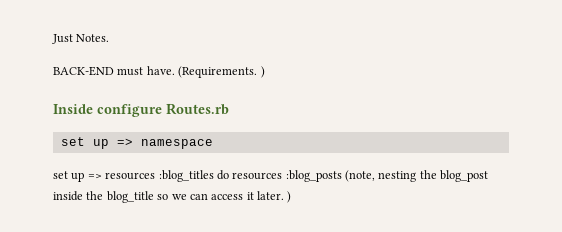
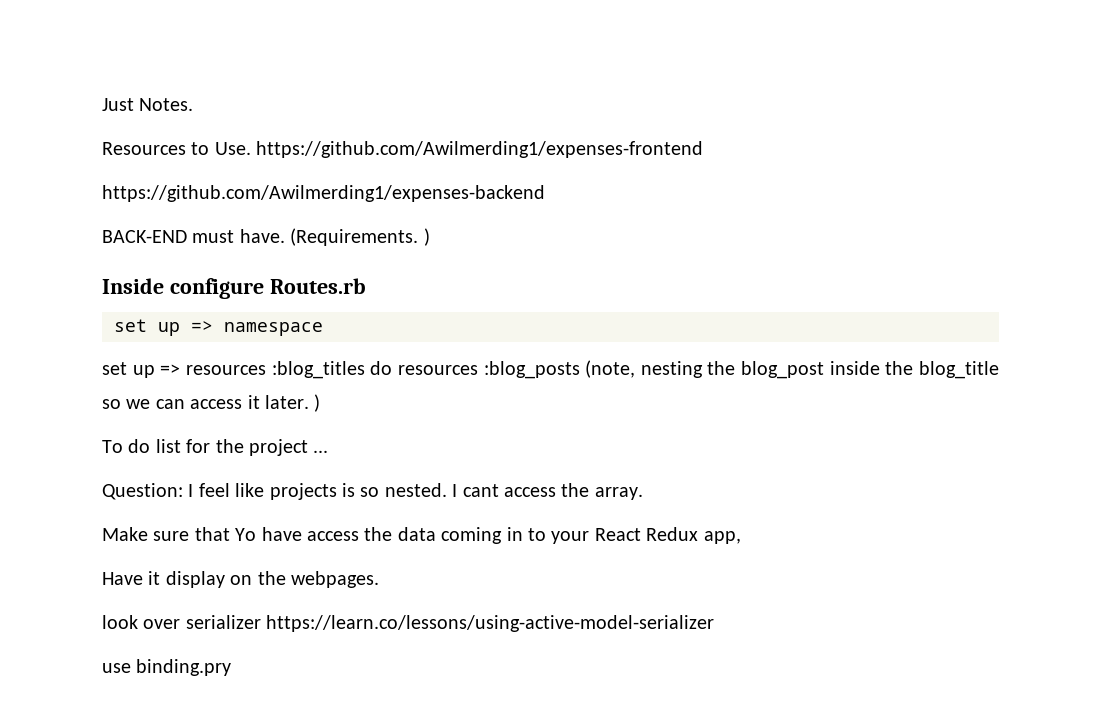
(110, 38) none -> [102,141,704,158] [102,185,545,202] // Resources to Use. https://github.com/Awilmerding1/expenses-frontend // https://github.com/Awilmerding1/expenses-backend
(292, 197) none -> [102,439,329,456] [102,483,643,500] [102,527,741,544] [102,571,379,588] [102,615,715,632] [102,659,232,676] // To do list for the project ... // Question: I feel like projects is so nested. I cant access the array. // Make sure that Yo have access the data coming in to your React Redux app, // Have it display on the webpages. // look over serializer https://learn.co/lessons/using-active-model-serializer // use binding.pry

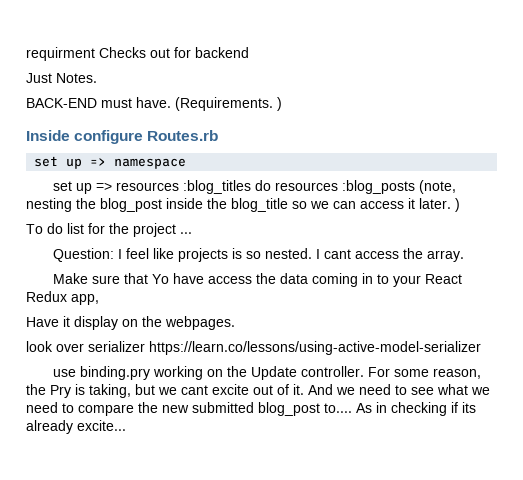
[102,98,194,111] [102,141,704,158] [102,185,545,202] Just Notes. // Resources to Use. https://github.com/Awilmerding1/expenses-frontend // https://github.com/Awilmerding1/expenses-backend -> [26,47,249,61] [26,73,97,83] requirment Checks out for backend // Just Notes.
(232, 667) none -> [153,366,482,380] [26,384,490,398] [26,402,476,416] [26,420,126,434] working on the Update controller. For some reason, the Pry is taking, but we cant excite out of it. And we need to see what we need to compare the new submitted blog_post to.... As in checking if its already excite...

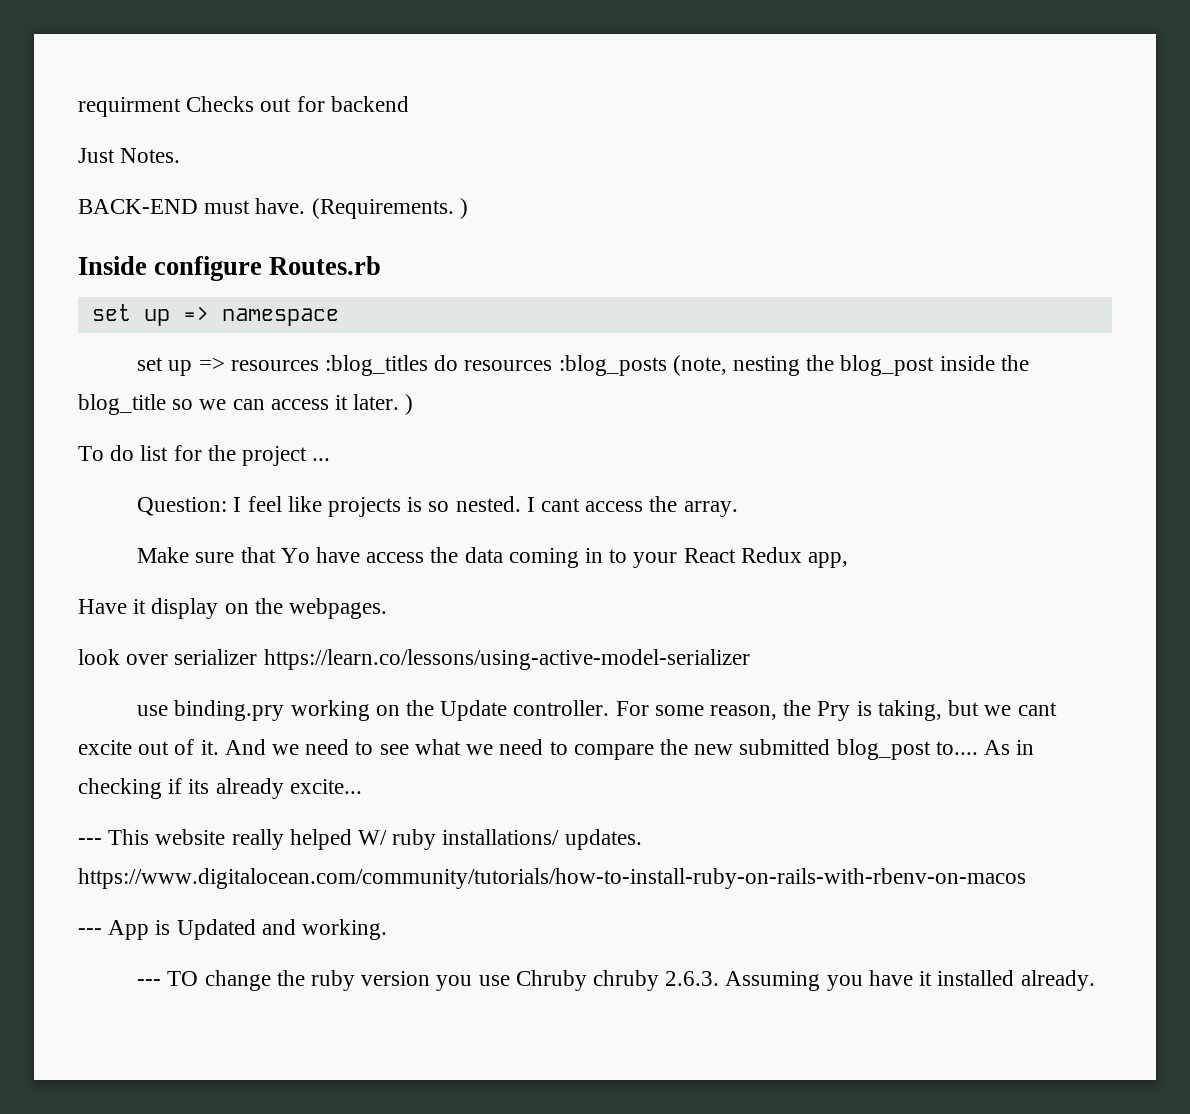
(126, 425) none -> [78,829,642,850] [78,868,1026,889] [78,919,388,940] [137,970,1095,991] // --- This website really helped W/ ruby installations/ updates. https://www.digitalocean.com/community/tutorials/how-to-install-ruby-on-rails-with-rbenv-on-macos // --- App is Updated and working. // --- TO change the ruby version you use Chruby chruby 2.6.3. Assuming you have it installed already.

